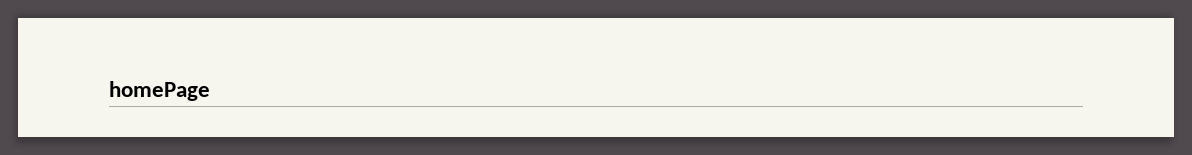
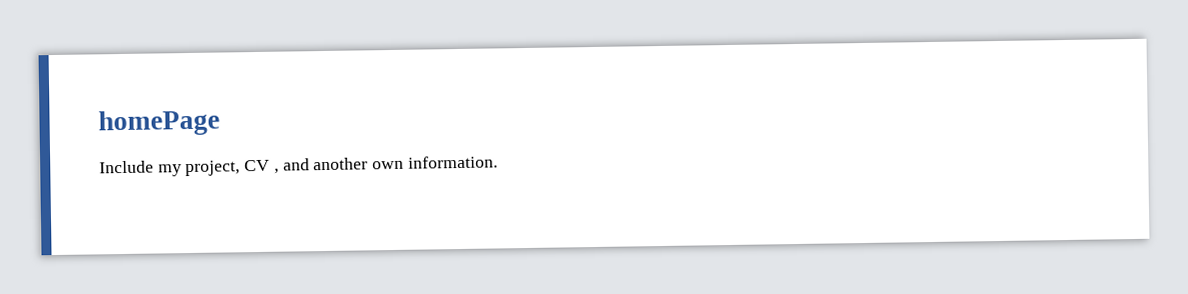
(210, 91) none -> [99,155,498,177] // Include my project, CV , and another own information.

